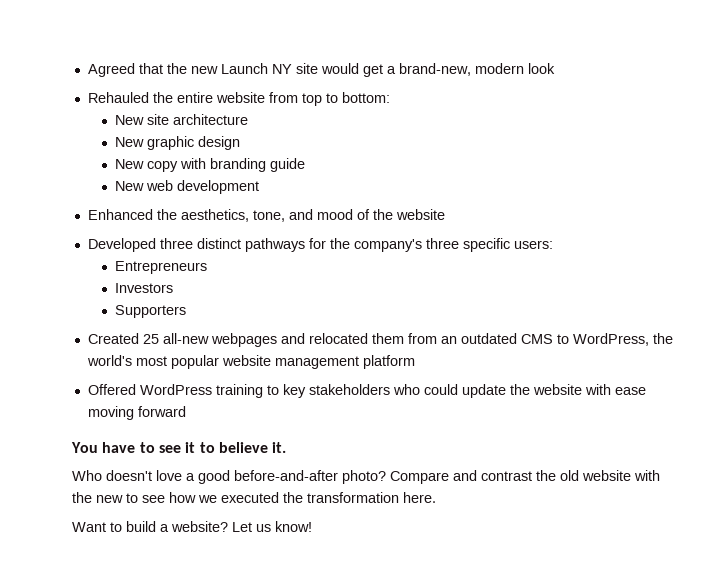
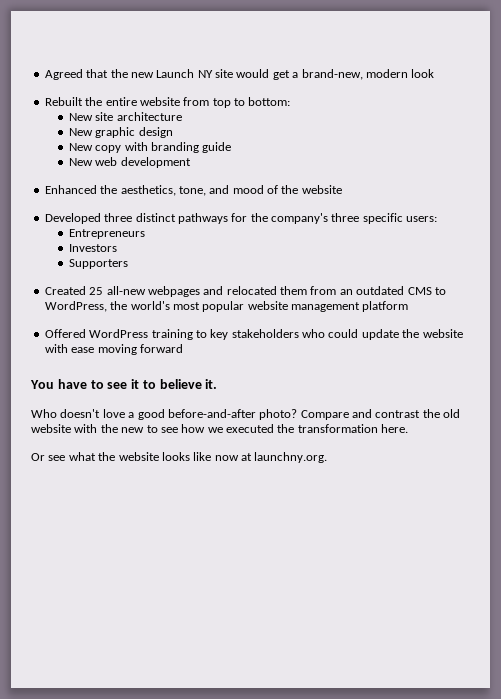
[87,92,149,103] Rehauled -> [44,97,83,106] Rebuilt
[72,521,312,532] Want to build a website? Let us know! -> [31,452,328,463] Or see what the website looks like now at launchny.org.

